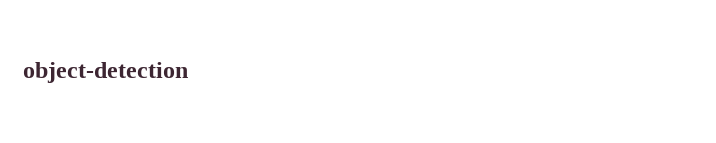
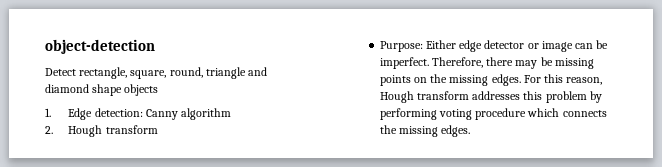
(188, 72) none -> [45,67,268,79] [45,84,159,96] [45,108,232,120] [45,125,158,137] [379,40,609,52] [379,57,594,69] [379,74,603,86] [379,91,602,103] [379,108,607,120] [379,125,471,137] // Detect rectangle, square, round, triangle and diamond shape objects // 1. Edge detection: Canny algorithm // 2. Hough transform // Purpose: Either edge detector or image can be imperfect. Therefore, there may be missing points on the missing edges. For this reason, Hough transform addresses this problem by performing voting procedure which connects the missing edges.

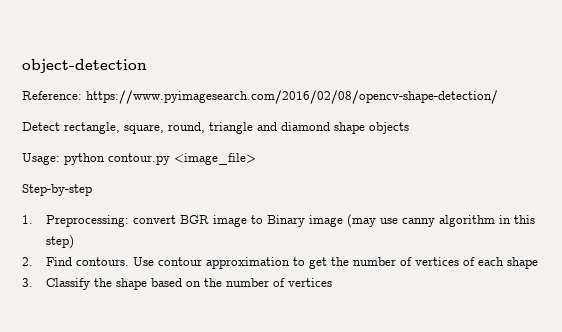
(155, 46) none -> [22,90,498,104] // Reference: https://www.pyimagesearch.com/2016/02/08/opencv-shape-detection/
[45,108,232,120] [45,125,158,137] [379,40,609,52] [379,57,594,69] [379,74,603,86] [379,91,602,103] [379,108,607,120] [379,125,471,137] 1. Edge detection: Canny algorithm // 2. Hough transform // Purpose: Either edge detector or image can be imperfect. Therefore, there may be missing points on the missing edges. For this reason, Hough transform addresses this problem by performing voting procedure which connects the missing edges. -> [22,153,256,165] [22,184,92,196] [22,214,535,228] [45,235,74,249] [22,257,538,269] [22,278,332,290] Usage: python contour.py <image_file> // Step-by-step // 1. Preprocessing: convert BGR image to Binary image (may use canny algorithm in this step) // 2. Find contours. Use contour approximation to get the number of vertices of each shape // 3. Classify the shape based on the number of vertices

